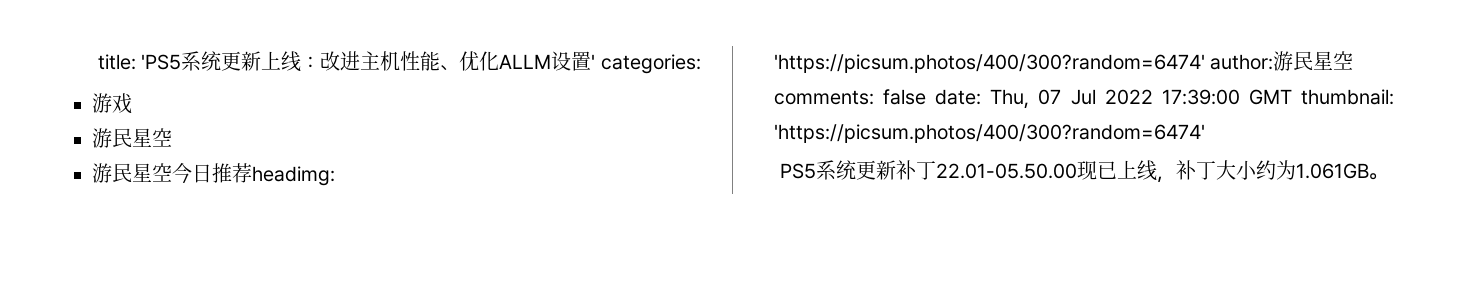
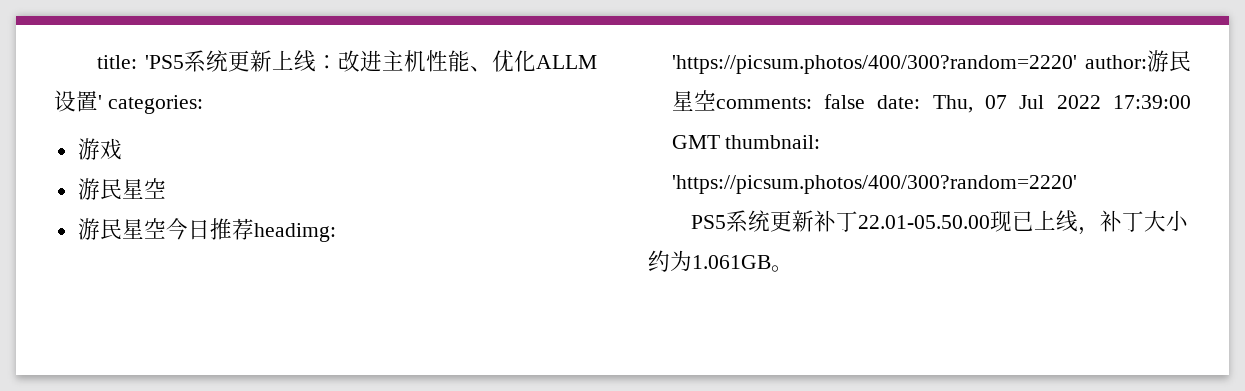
[774,54,1205,73] 'https://picsum.photos/400/300?random=6474' -> [671,55,1077,74] 'https://picsum.photos/400/300?random=2220'
[774,124,1205,143] 'https://picsum.photos/400/300?random=6474' -> [671,175,1077,194] 'https://picsum.photos/400/300?random=2220'

